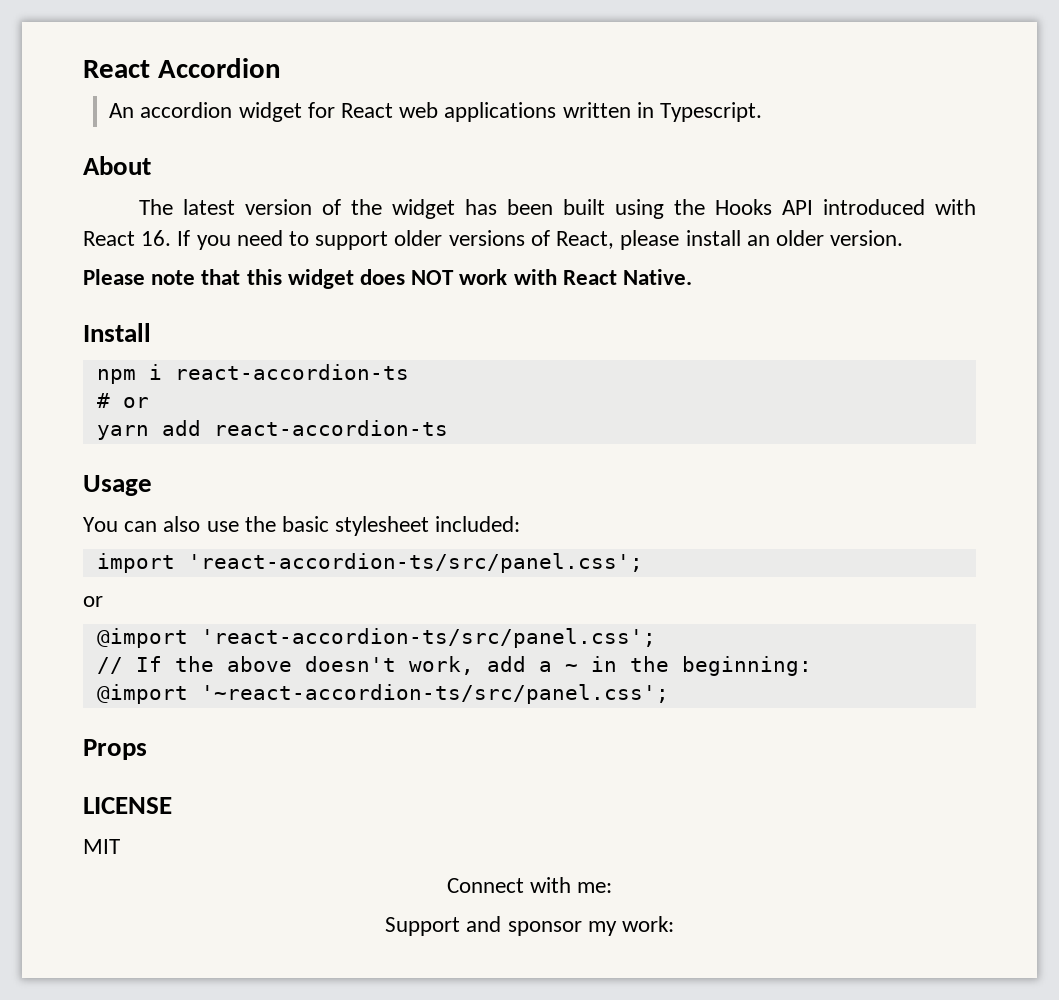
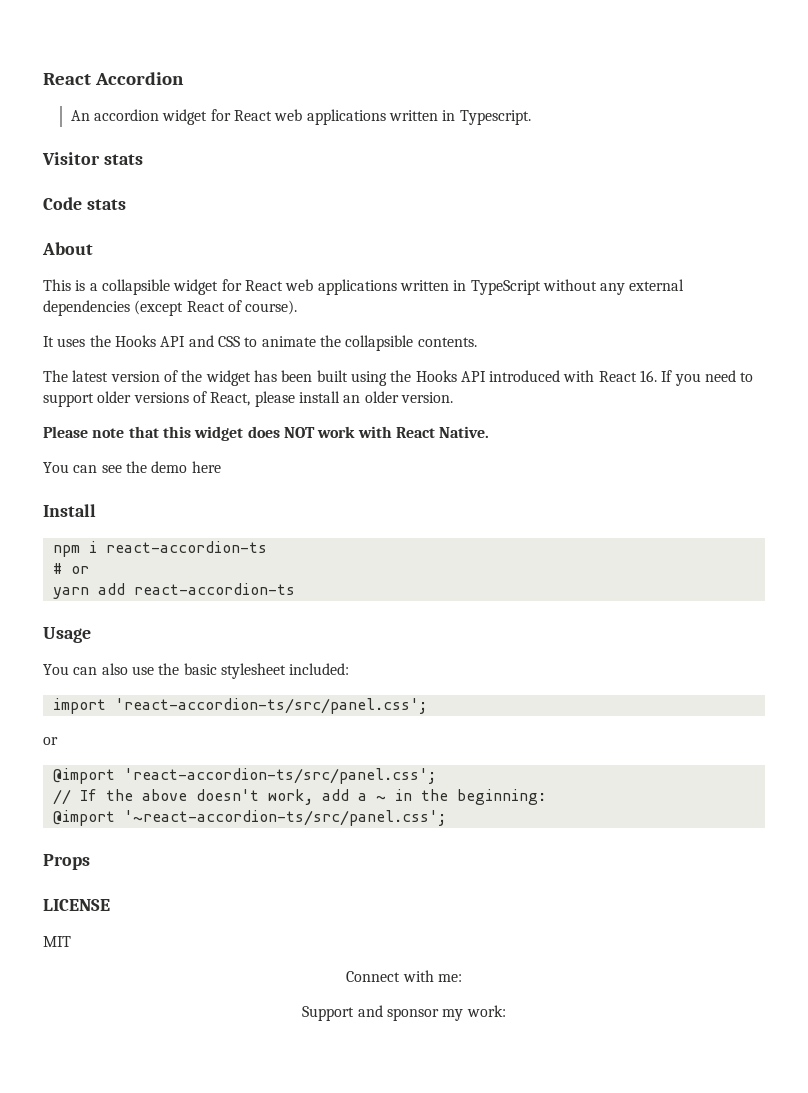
[83,156,151,175] About -> [42,152,143,165] [43,197,126,210] [42,242,93,255] [43,279,685,295] [43,300,298,316] [43,335,477,351] Visitor stats // Code stats // About // This is a collapsible widget for React web applications written in TypeScript without any external dependencies (except React of course). // It uses the Hooks API and CSS to animate the collapsible contents.
(693, 277) none -> [43,461,221,473] // You can see the demo here

